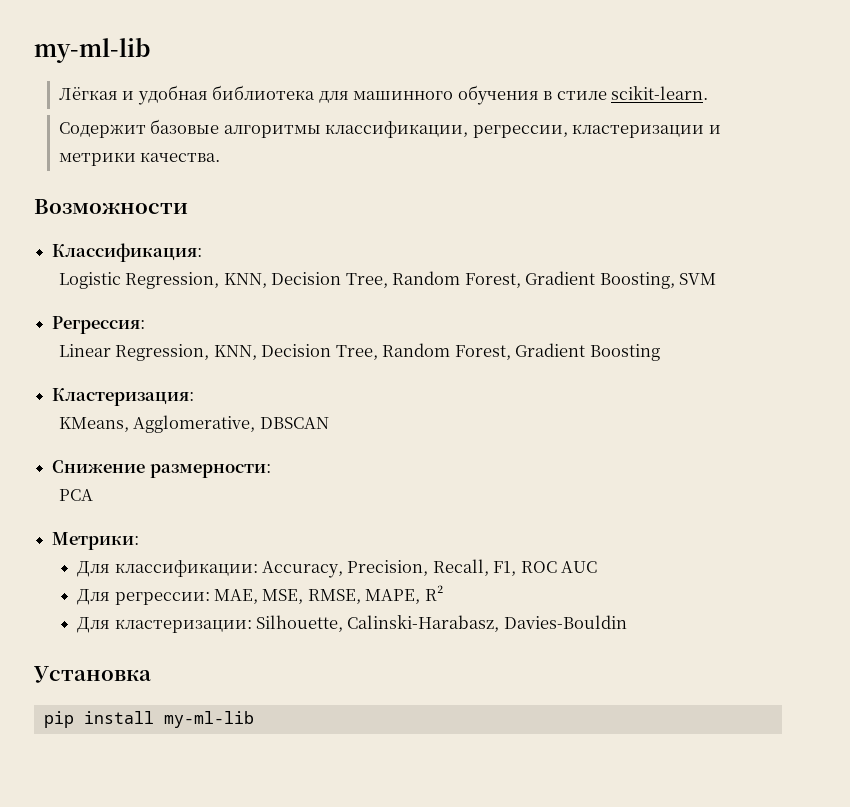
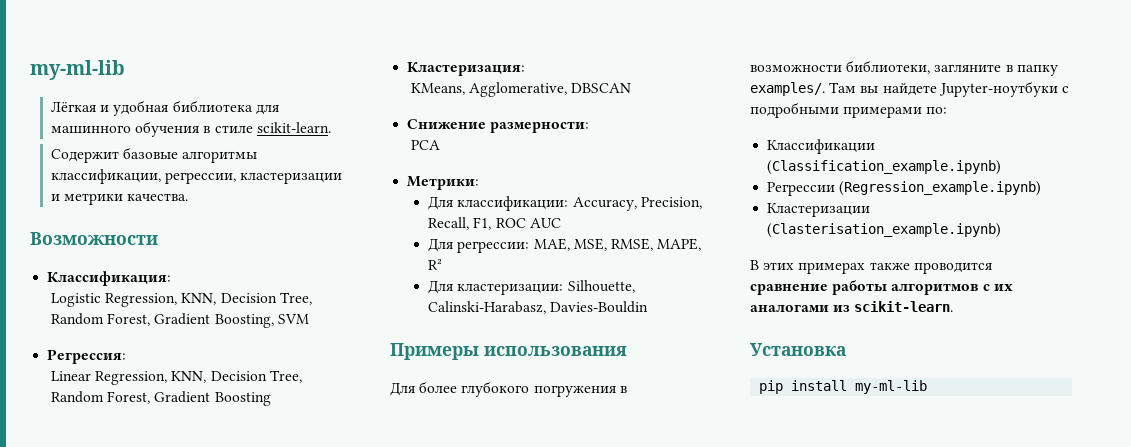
(627, 622) none -> [390,343,627,360] [390,381,627,397] [750,60,1058,76] [750,81,1069,97] [750,102,948,118] [767,139,876,154] [767,160,1002,175] [767,181,1042,196] [767,203,871,217] [767,223,1002,238] [750,260,992,274] [750,280,1013,295] [750,301,954,312] // Примеры использования // Для более глубокого погружения в возможности библиотеки, загляните в папку examples/. Там вы найдете Jupyter-ноутбуки с подробными примерами по: // Классификации (Classification_example.ipynb) // Регрессии (Regression_example.ipynb) // Кластеризации (Clasterisation_example.ipynb) // В этих примерах также проводится сравнение работы алгоритмов с их аналогами из scikit-learn.

